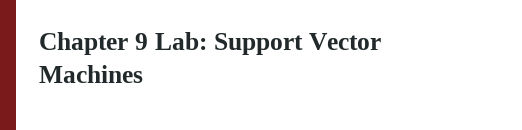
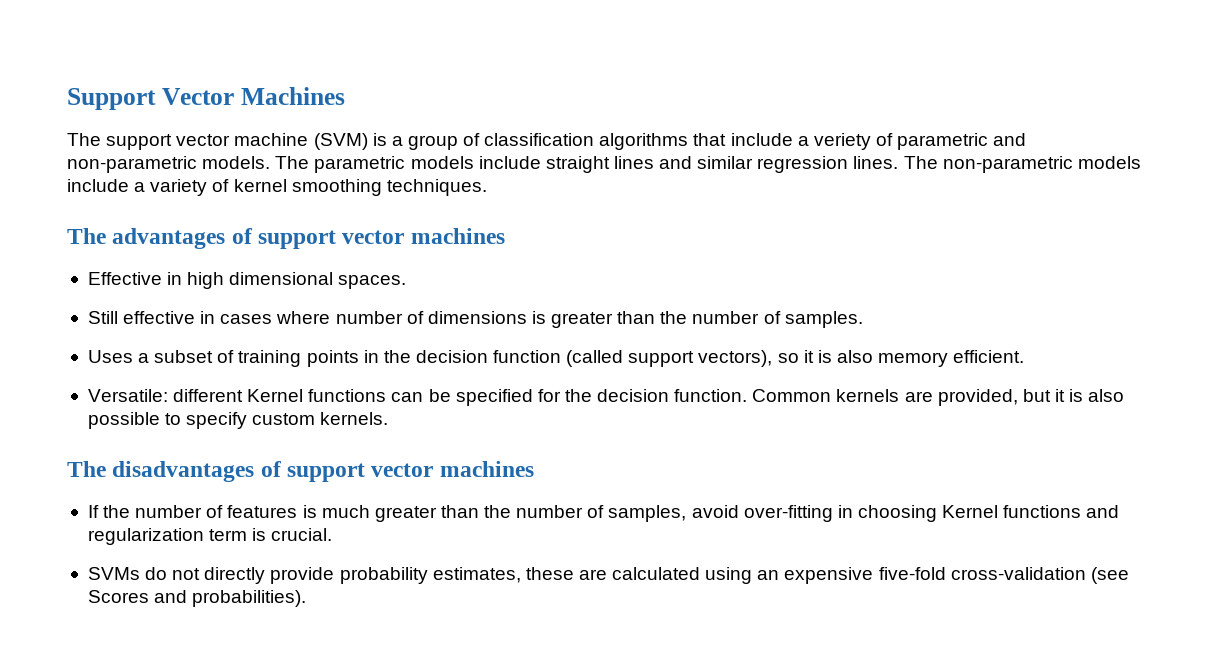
[39,32,207,55] Chapter 9 Lab: -> (67, 99) none
(143, 74) none -> [67,133,1027,150] [67,156,1141,173] [67,179,487,196] [67,228,505,249] [87,272,407,289] [87,311,863,328] [87,350,1025,367] [87,389,1125,406] [87,412,389,429] [67,461,534,482] [87,505,1120,522] [87,528,333,545] [87,567,1129,584] [87,590,307,607] // The support vector machine (SVM) is a group of classification algorithms that include a veriety of parametric and non-parametric models. The parametric models include straight lines and similar regression lines. The non-parametric models include a variety of kernel smoothing techniques. // The advantages of support vector machines // Effective in high dimensional spaces. // Still effective in cases where number of dimensions is greater than the number of samples. // Uses a subset of training points in the decision function (called support vectors), so it is also memory efficient. // Versatile: different Kernel functions can be specified for the decision function. Common kernels are provided, but it is also possible to specify custom kernels. // The disadvantages of support vector machines // If the number of features is much greater than the number of samples, avoid over-fitting in choosing Kernel functions and regularization term is crucial. // SVMs do not directly provide probability estimates, these are calculated using an expensive five-fold cross-validation (see Scores and probabilities).

